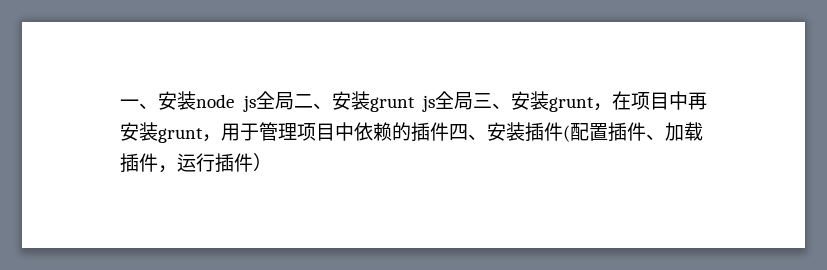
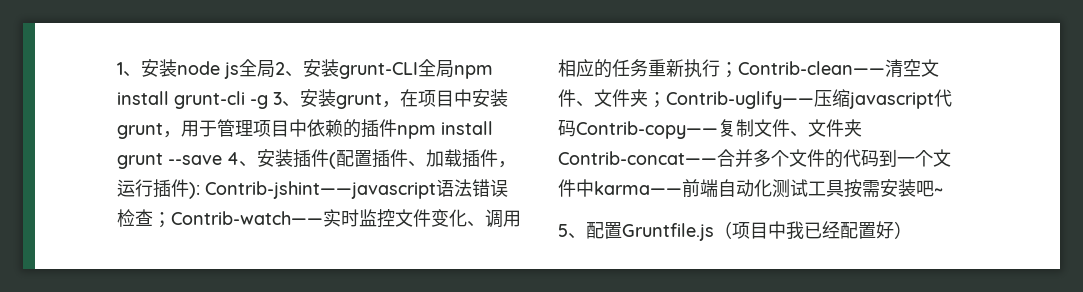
[120,99,139,108] 一 -> [117,62,123,75] 1
[293,91,492,112] 二、安装grunt js全局三 -> [275,59,493,79] [117,91,282,109] 2、安装grunt-CLI全局npm install grunt-cli -g 3
[688,92,707,110] 再 -> (472, 98) none
[449,124,468,140] 四 -> [397,121,493,139] [117,152,239,169] npm install grunt --save 4
(253, 162) none -> [189,179,508,199] [117,209,521,228] [558,59,939,78] [558,89,952,109] [558,119,862,139] [558,149,951,168] [558,179,943,198] [558,221,894,241] ): Contrib-jshint——javascript语法错误检查；Contrib-watch——实时监控文件变化、调用相应的任务重新执行；Contrib-clean——清空文件、文件夹；Contrib-uglify——压缩javascript代码Contrib-copy——复制文件、文件夹Contrib-concat——合并多个文件的代码到一个文件中karma——前端自动化测试工具按需安装吧~ // 5、配置Gruntfile.js（项目中我已经配置好

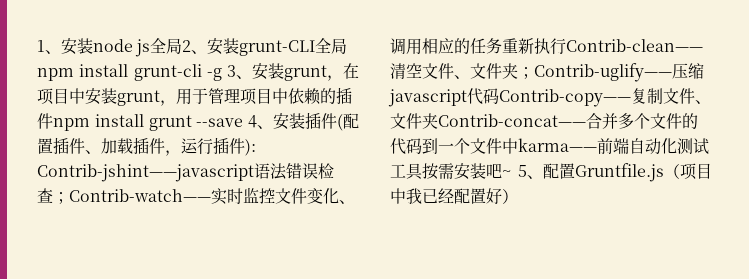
[720,62,738,78] ； -> (566, 46) none
(943, 191) // -> (511, 173) none

